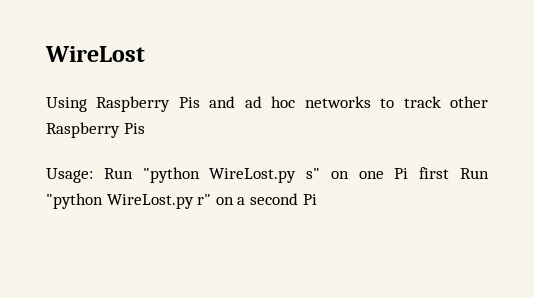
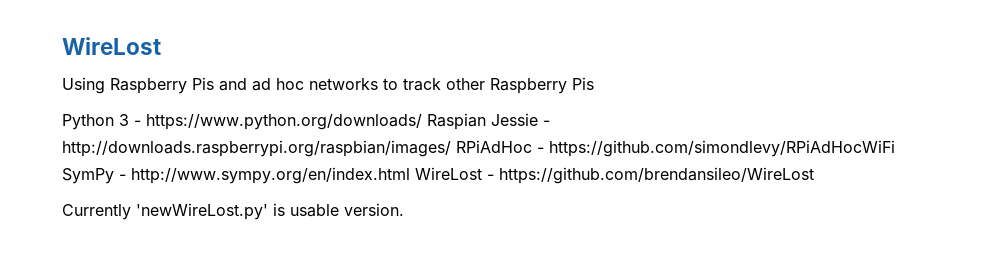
[46,167,489,183] [46,193,317,209] Usage: Run "python WireLost.py s" on one Pi first Run "python WireLost.py r" on a second Pi -> [62,113,550,130] [62,140,895,157] [62,167,814,184] [62,203,404,220] Python 3 - https://www.python.org/downloads/ Raspian Jessie - http://downloads.raspberrypi.org/raspbian/images/ RPiAdHoc - https://github.com/simondlevy/RPiAdHocWiFi SymPy - http://www.sympy.org/en/index.html WireLost - https://github.com/brendansileo/WireLost // Currently 'newWireLost.py' is usable version.

